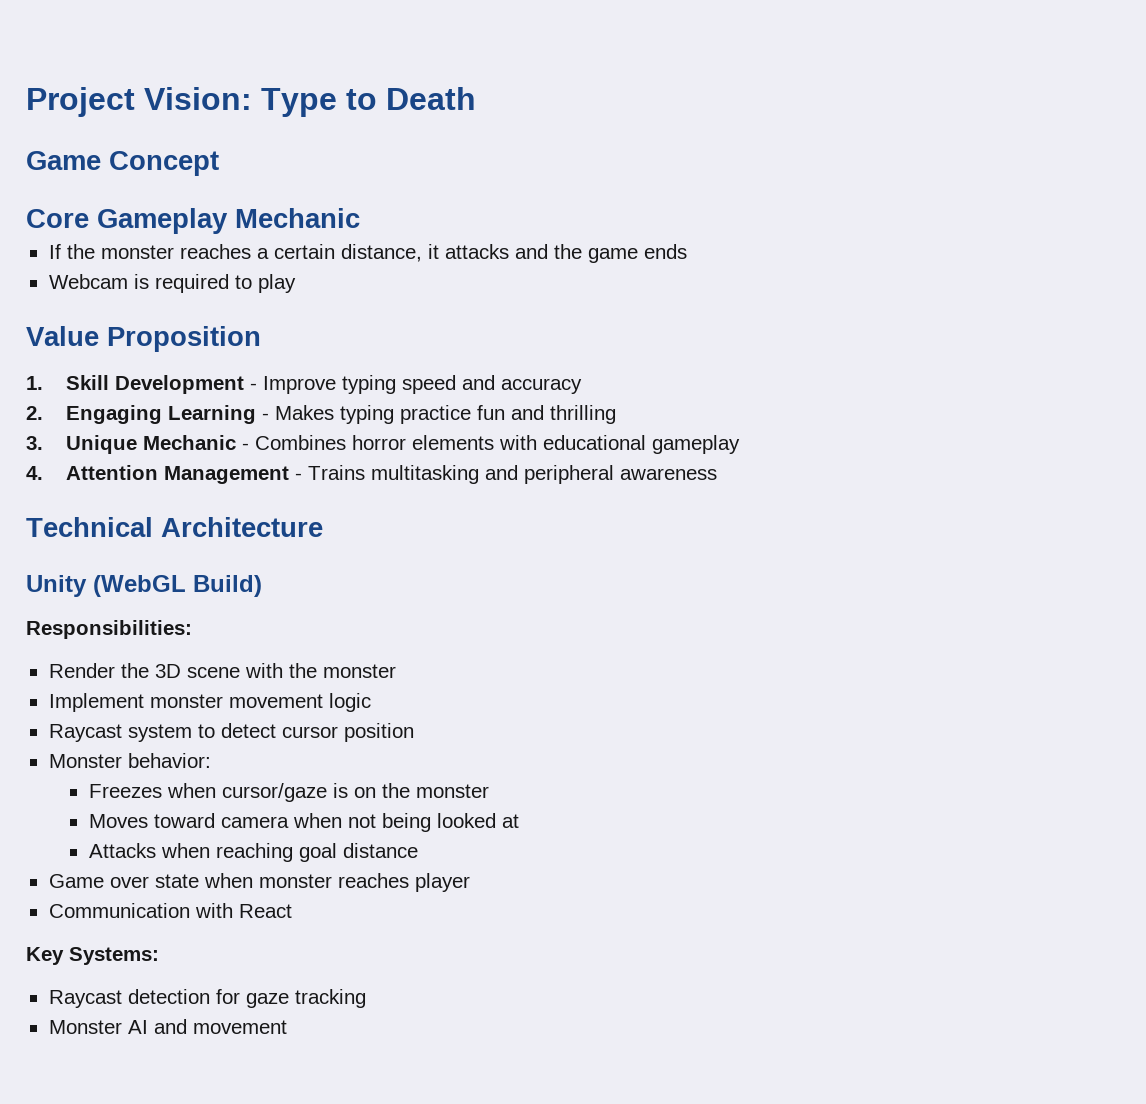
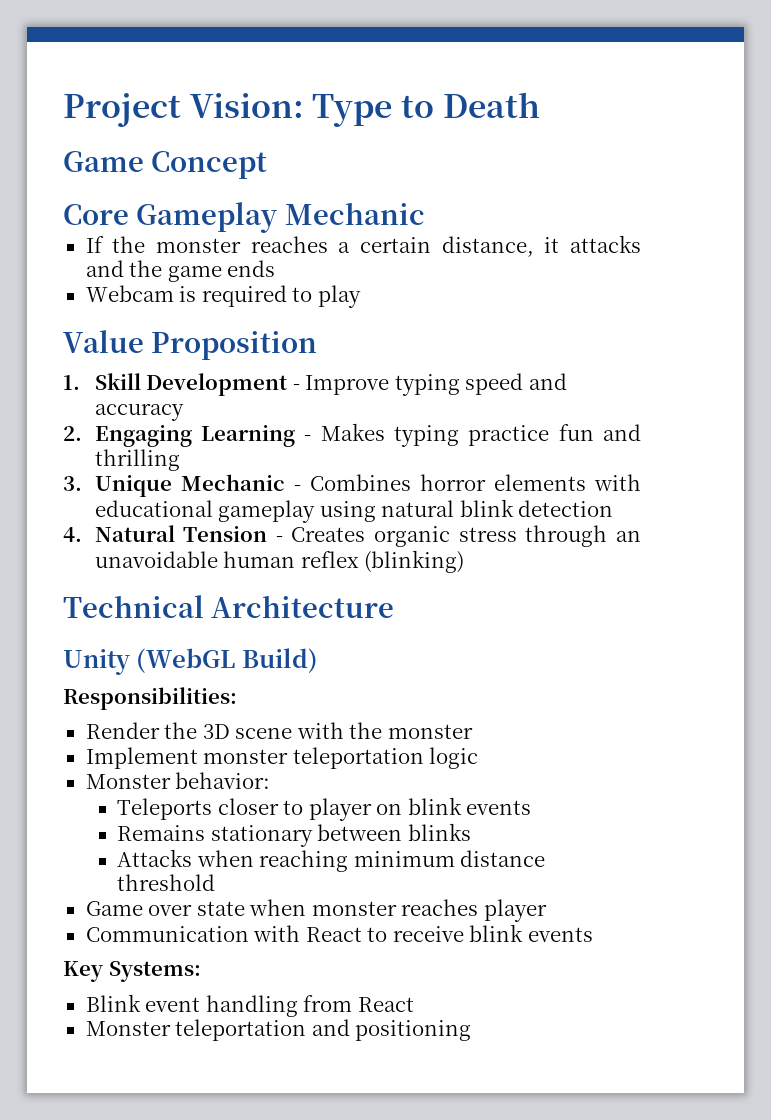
[26,465,718,484] // 4. Attention Management - Trains multitasking and peripheral awareness -> [319,499,614,522] [63,525,641,547] [94,550,465,573] using natural blink detection // 4. Natural Tension - Creates organic stress through an unavoidable human reflex (blinking)
[228,694,323,708] movement -> [292,747,424,769] teleportation
[48,723,414,742] [48,753,211,768] [88,783,489,802] [88,813,519,832] Raycast system to detect cursor position // Monster behavior: // Freezes when cursor/gaze is on the monster // Moves toward camera when not being looked at -> [85,772,271,789] [117,797,532,821] [117,823,471,847] Monster behavior: // Teleports closer to player on blink events // Remains stationary between blinks
[298,843,337,862] goal -> [353,851,455,867] minimum
(418, 850) none -> [117,874,216,891] threshold
[26,947,159,965] [48,989,366,1008] [48,1019,287,1034] // Key Systems: // Raycast detection for gaze tracking // Monster AI and movement -> [367,924,593,942] [63,961,201,982] [85,994,414,1017] [85,1019,472,1041] to receive blink events // Key Systems: // Blink event handling from React // Monster teleportation and positioning

